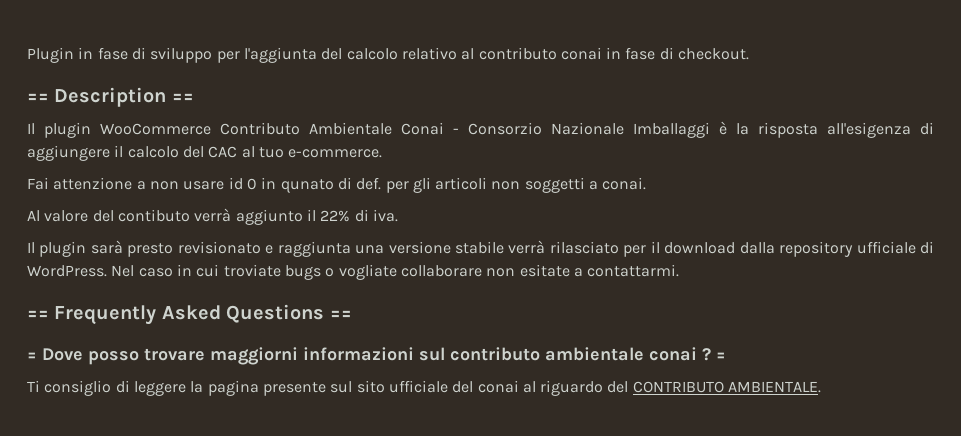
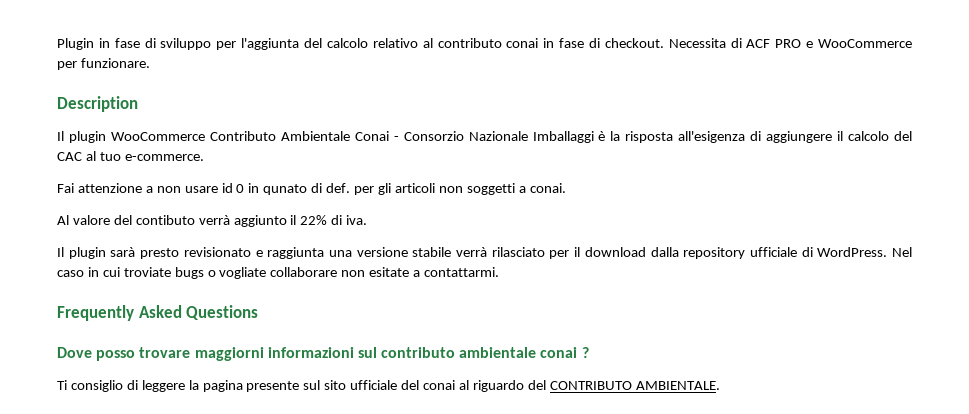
[27,93,49,102] // == -> [668,38,913,48] [57,58,150,70] Necessita di ACF PRO e WooCommerce per funzionare. //
[171,93,194,102] == -> (138, 104) none
[27,310,49,319] == -> (500, 272) none
[329,310,352,319] [27,352,37,360] == // = -> (259, 312) //
[716,352,726,360] = -> (589, 352) none

